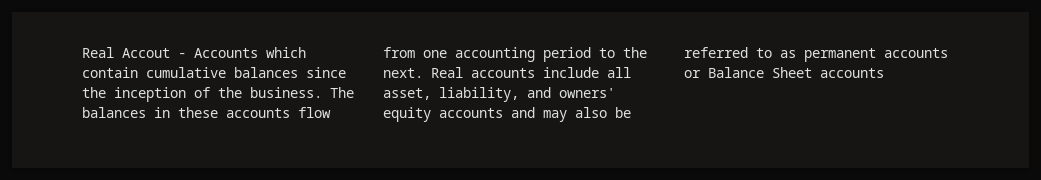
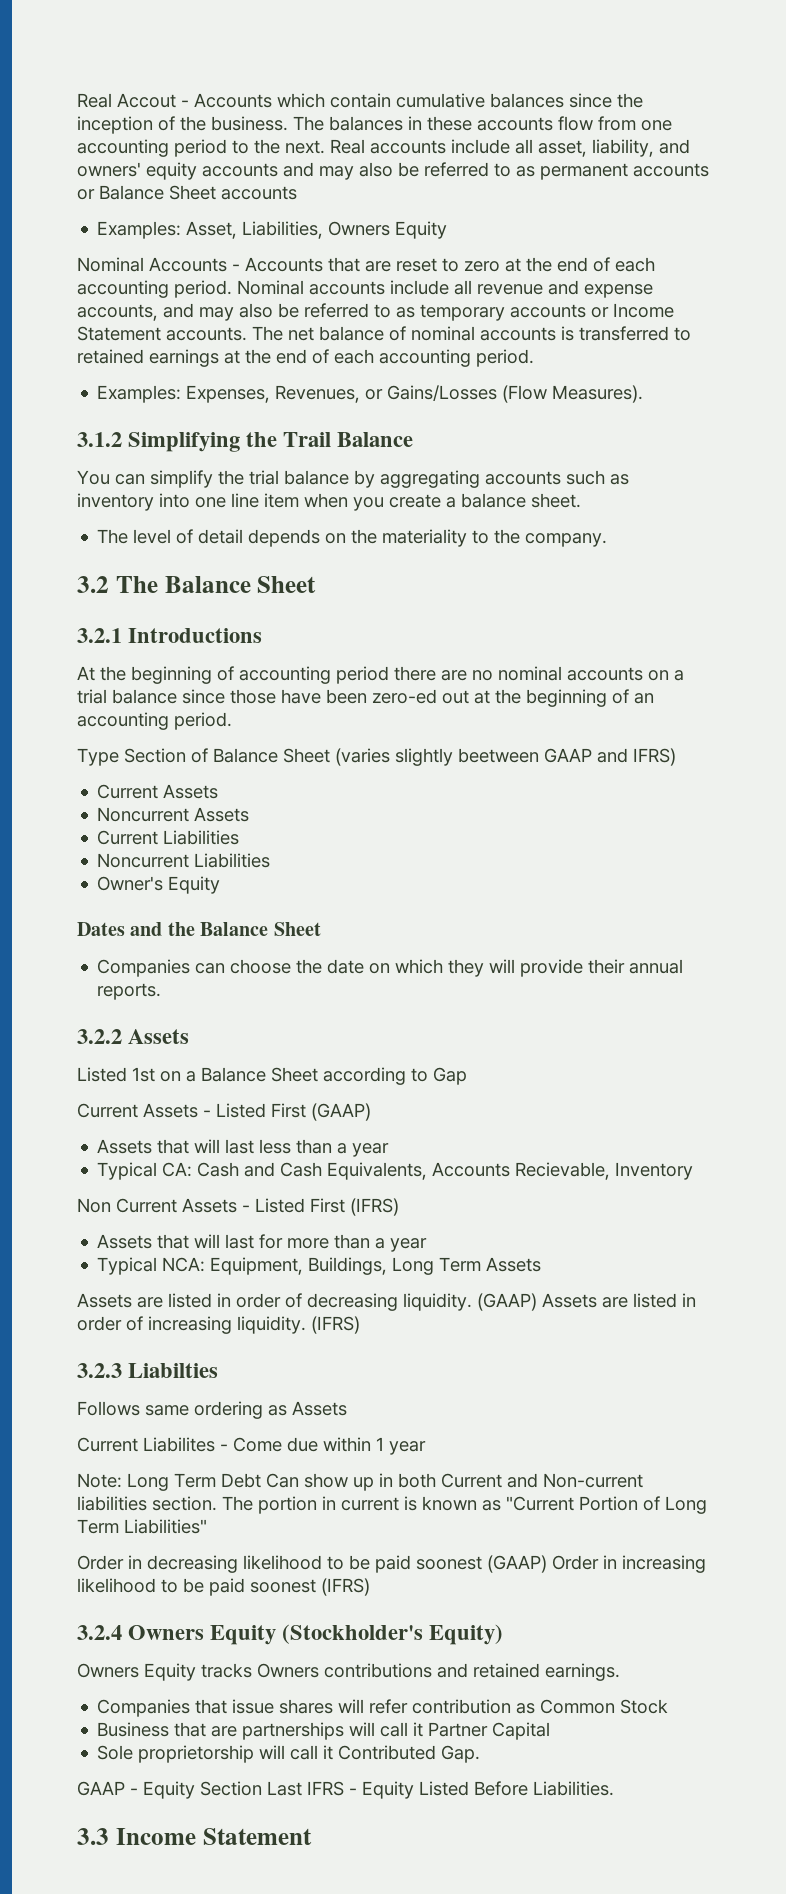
(884, 73) none -> [97,221,448,239] [77,257,655,272] [77,280,653,298] [77,303,674,321] [77,326,691,341] [77,349,534,367] [97,385,644,403] [77,432,414,452] [77,470,629,488] [77,493,581,511] [97,529,608,547] [77,576,317,593] [77,628,263,643] [77,666,684,684] [77,689,654,707] [77,712,232,730] [77,748,676,766] [97,784,219,799] [97,807,250,822] [97,830,240,845] [97,853,271,868] [97,876,221,894] [77,922,321,936] [97,959,684,977] [97,983,162,1000] [77,1029,190,1044] [77,1067,467,1085] [77,1103,371,1121] [97,1139,390,1157] [97,1162,694,1180] [77,1198,399,1216] [97,1234,428,1252] [97,1257,542,1275] [77,1293,696,1311] [77,1316,360,1334] [77,1363,219,1378] [77,1401,347,1419] [77,1437,426,1455] [77,1473,643,1491] [77,1496,707,1514] [77,1519,207,1534] [77,1555,706,1573] [77,1578,370,1596] [77,1624,504,1645] [77,1663,620,1681] [97,1699,669,1717] [97,1722,551,1740] [97,1745,481,1763] [77,1781,614,1799] [77,1828,312,1845] // Examples: Asset, Liabilities, Owners Equity // Nominal Accounts - Accounts that are reset to zero at the end of each accounting period. Nominal accounts include all revenue and expense accounts, and may also be referred to as temporary accounts or Income Statement accounts. The net balance of nominal accounts is transferred to retained earnings at the end of each accounting period. // Examples: Expenses, Revenues, or Gains/Losses (Flow Measures). // 3.1.2 Simplifying the Trail Balance // You can simplify the trial balance by aggregating accounts such as inventory into one line item when you create a balance sheet. // The level of detail depends on the materiality to the company. // 3.2 The Balance Sheet // 3.2.1 Introductions // At the beginning of accounting period there are no nominal accounts on a trial balance since those have been zero-ed out at the beginning of an accounting period. // Type Section of Balance Sheet (varies slightly beetween GAAP and IFRS) // Current Assets // Noncurrent Assets // Current Liabilities // Noncurrent Liabilities // Owner's Equity // Dates and the Balance Sheet // Companies can choose the date on which they will provide their annual reports. // 3.2.2 Assets // Listed 1st on a Balance Sheet according to Gap // Current Assets - Listed First (GAAP) // Assets that will last less than a year // Typical CA: Cash and Cash Equivalents, Accounts Recievable, Inventory // Non Current Assets - Listed First (IFRS) // Assets that will last for more than a year // Typical NCA: Equipment, Buildings, Long Term Assets // Assets are listed in order of decreasing liquidity. (GAAP) Assets are listed in order of increasing liquidity. (IFRS) // 3.2.3 Liabilties // Follows same ordering as Assets // Current Liabilites - Come due within 1 year // Note: Long Term Debt Can show up in both Current and Non-current liabilities section. The portion in current is known as "Current Portion of Long Term Liabilities" // Order in decreasing likelihood to be paid soonest (GAAP) Order in increasing likelihood to be paid soonest (IFRS) // 3.2.4 Owners Equity (Stockholder's Equity) // Owners Equity tracks Owners contributions and retained earnings. // Companies that issue shares will refer contribution as Common Stock // Business that are partnerships will call it Partner Capital // Sole proprietorship will call it Contributed Gap. // GAAP - Equity Section Last IFRS - Equity Listed Before Liabilities. // 3.3 Income Statement

